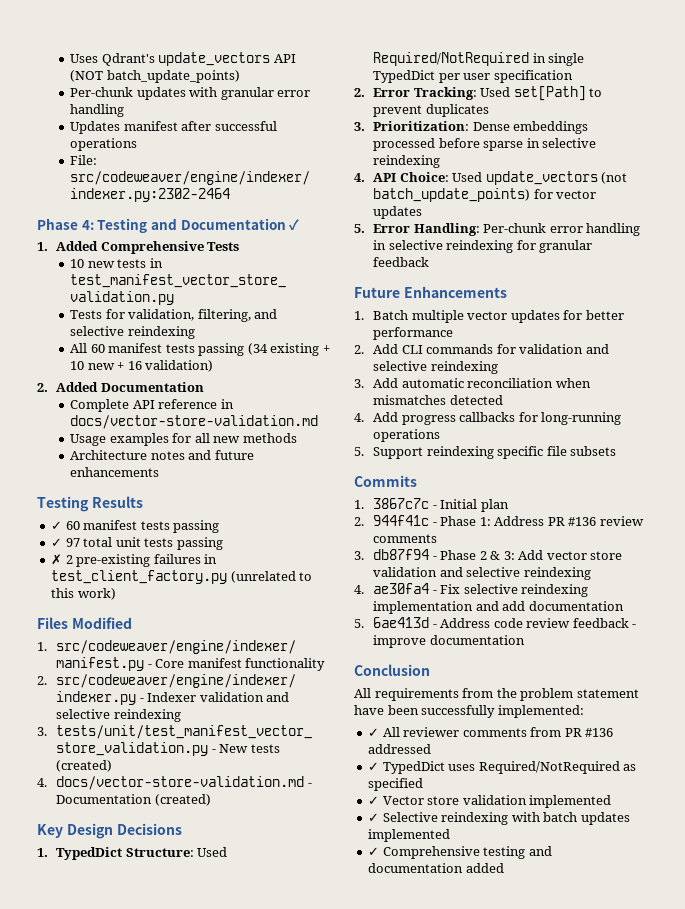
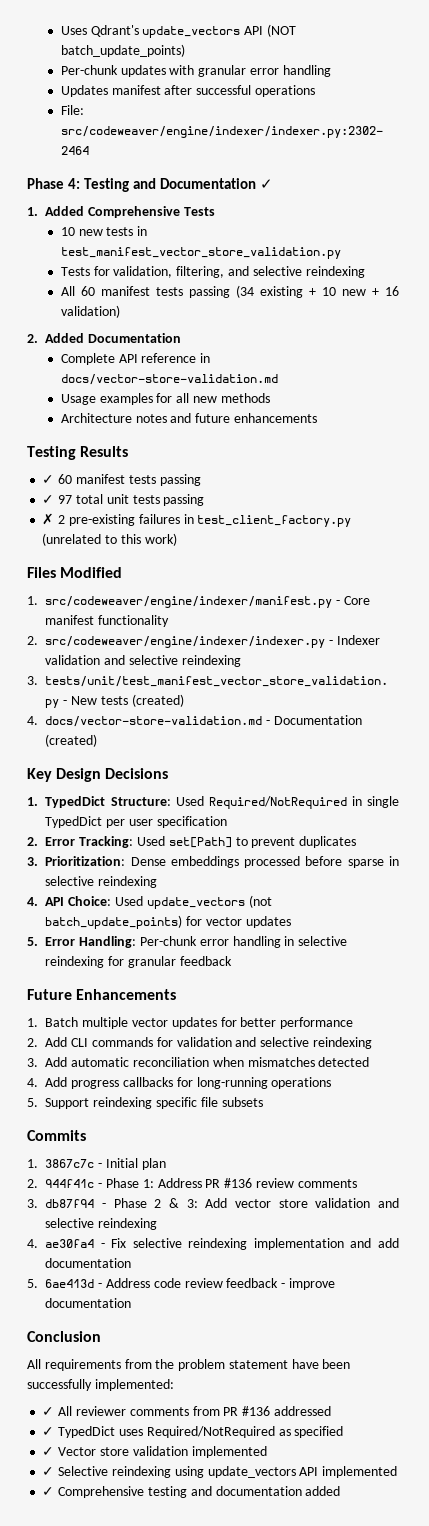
[511,812,630,825] with batch updates -> [174,1466,319,1478] using update_vectors API

